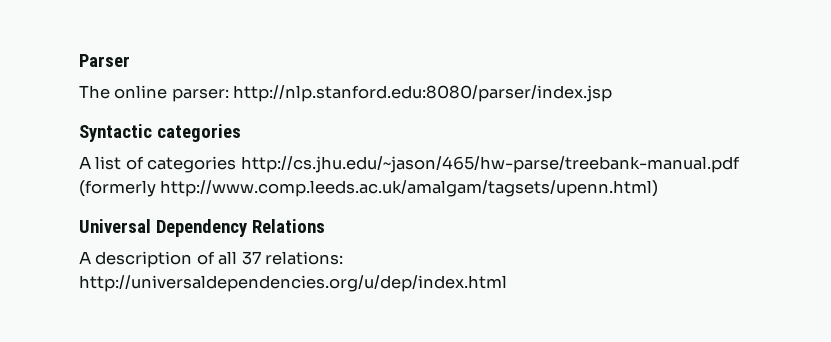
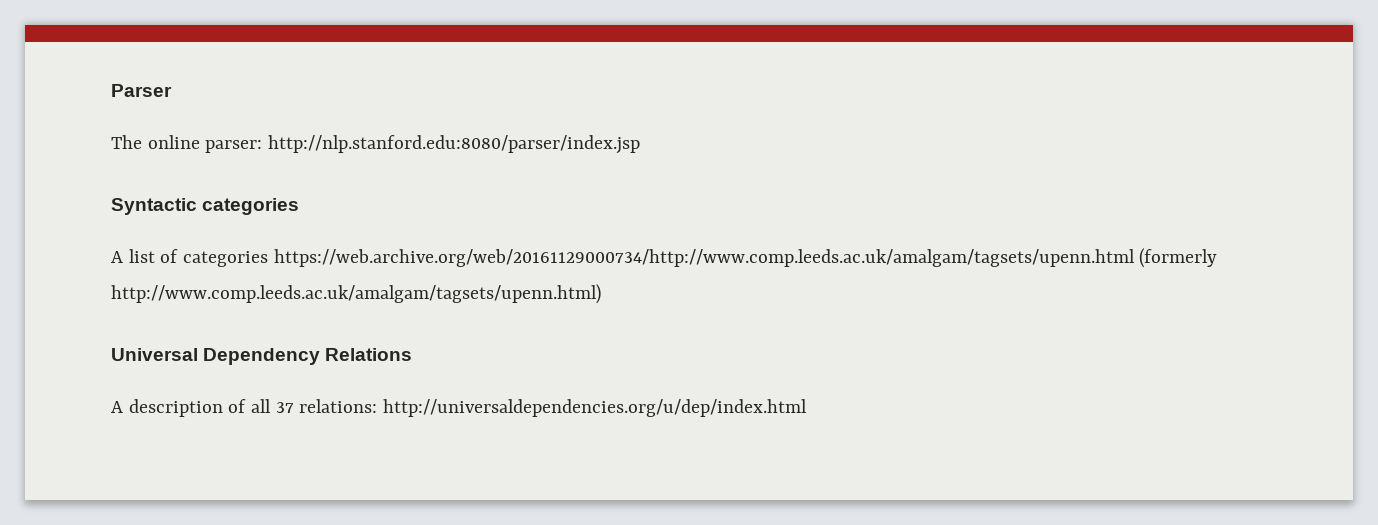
[240,156,740,173] http://cs.jhu.edu/~jason/465/hw-parse/treebank-manual.pdf -> [273,249,1135,267] https://web.archive.org/web/20161129000734/http://www.comp.leeds.ac.uk/amalgam/tagsets/upenn.html

